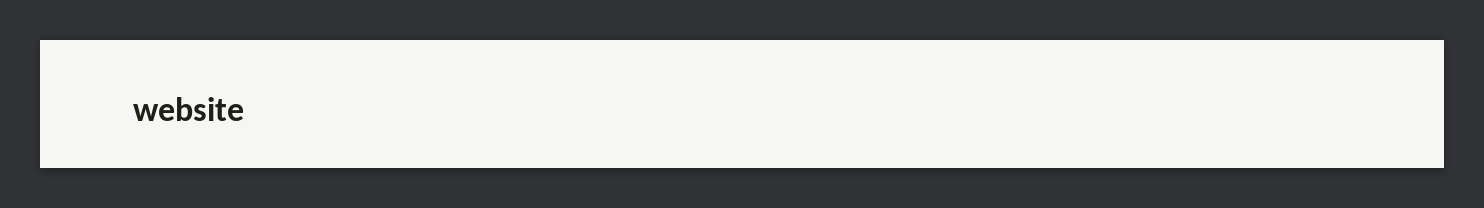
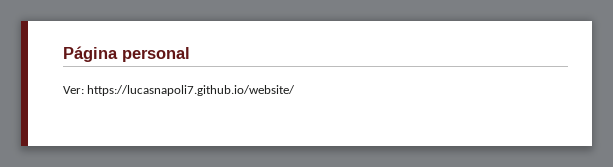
[133,97,244,121] website -> [63,46,190,62] [63,85,296,96] Página personal // Ver: https://lucasnapoli7.github.io/website/

